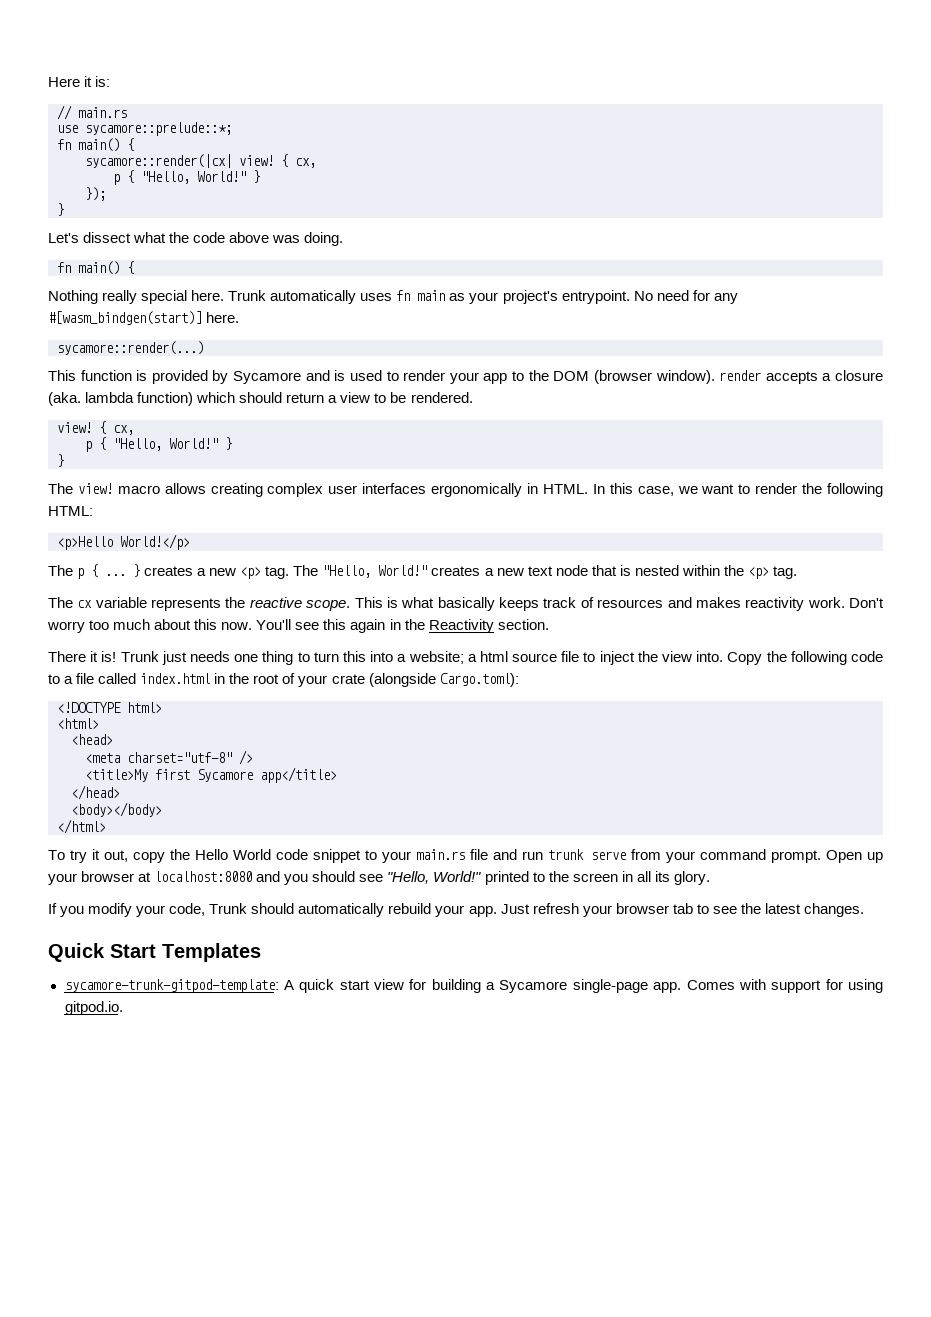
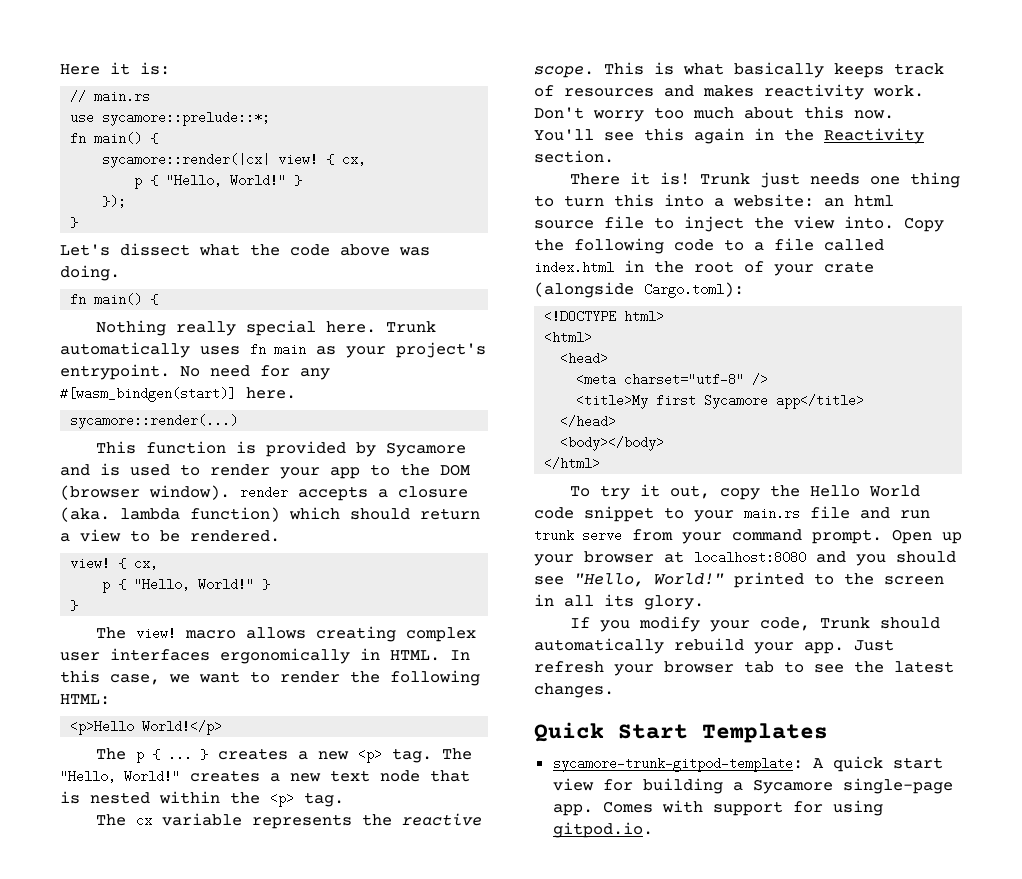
[408,651,477,664] website; a -> [733,194,844,207] website: an

